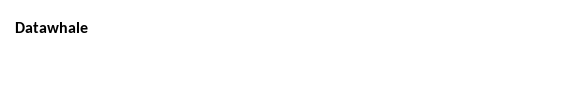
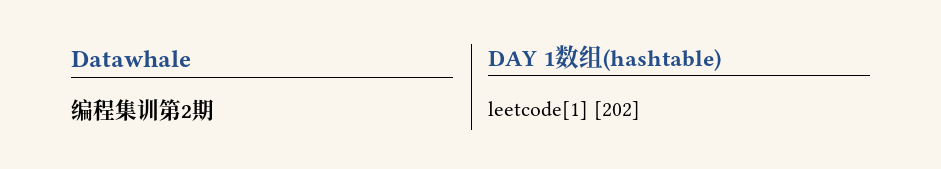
(88, 27) none -> [71,99,214,121] [488,45,722,71] [488,101,640,120] // 编程集训第2期 // DAY 1数组(hashtable) // leetcode[1] [202]

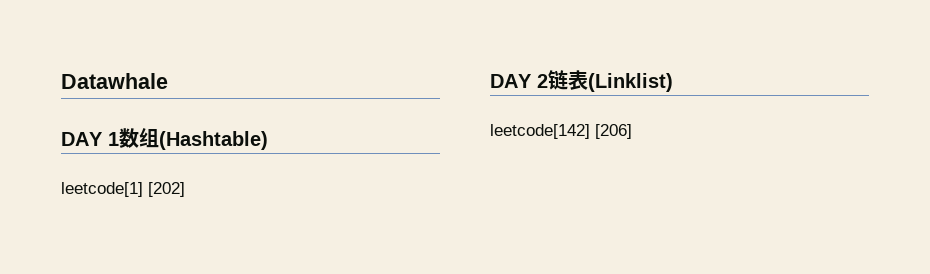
[71,99,214,121] // 编程集训第2期 -> (168, 81) none
[603,49,722,71] (hashtable) -> [159,131,268,150] (Hashtable)
(640, 110) none -> [490,70,673,92] [490,124,632,139] // DAY 2链表(Linklist) // leetcode[142] [206]

